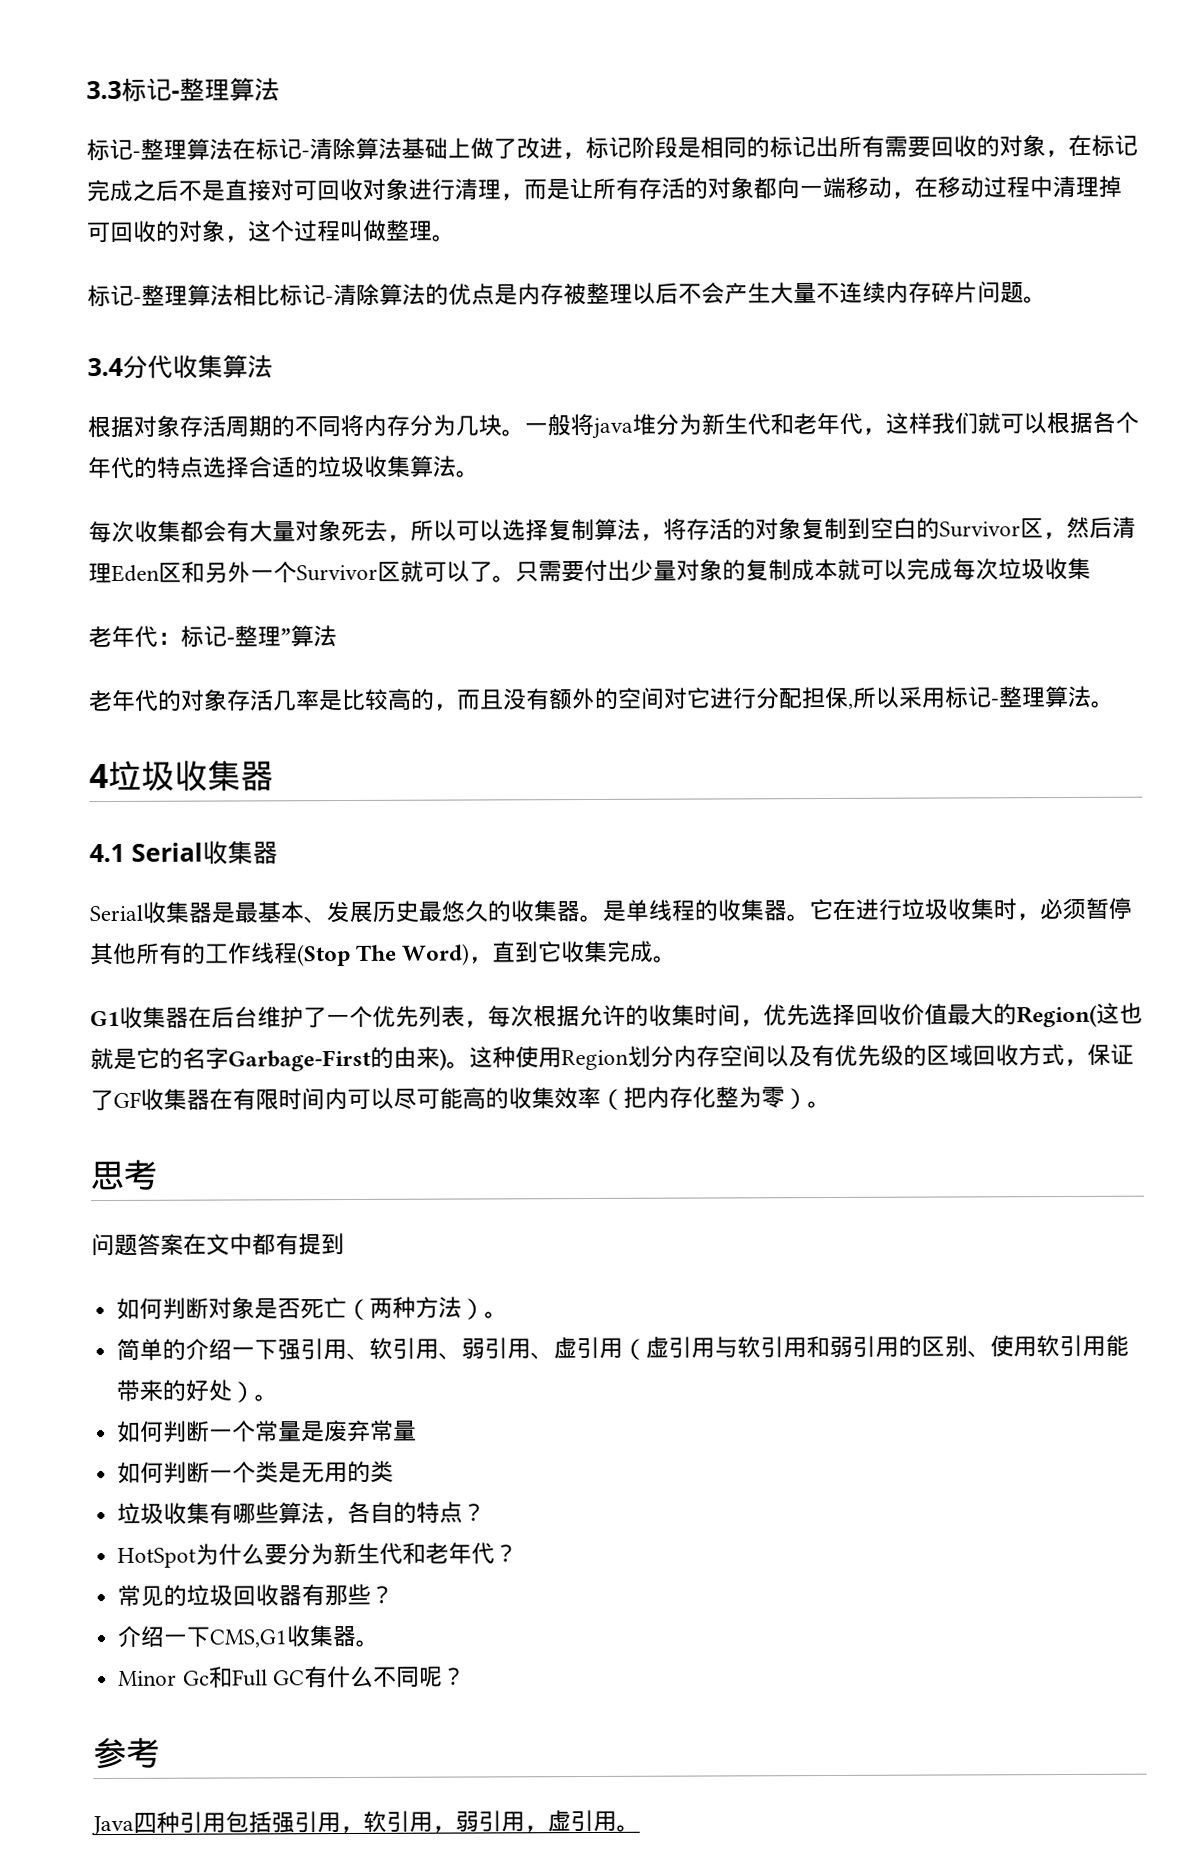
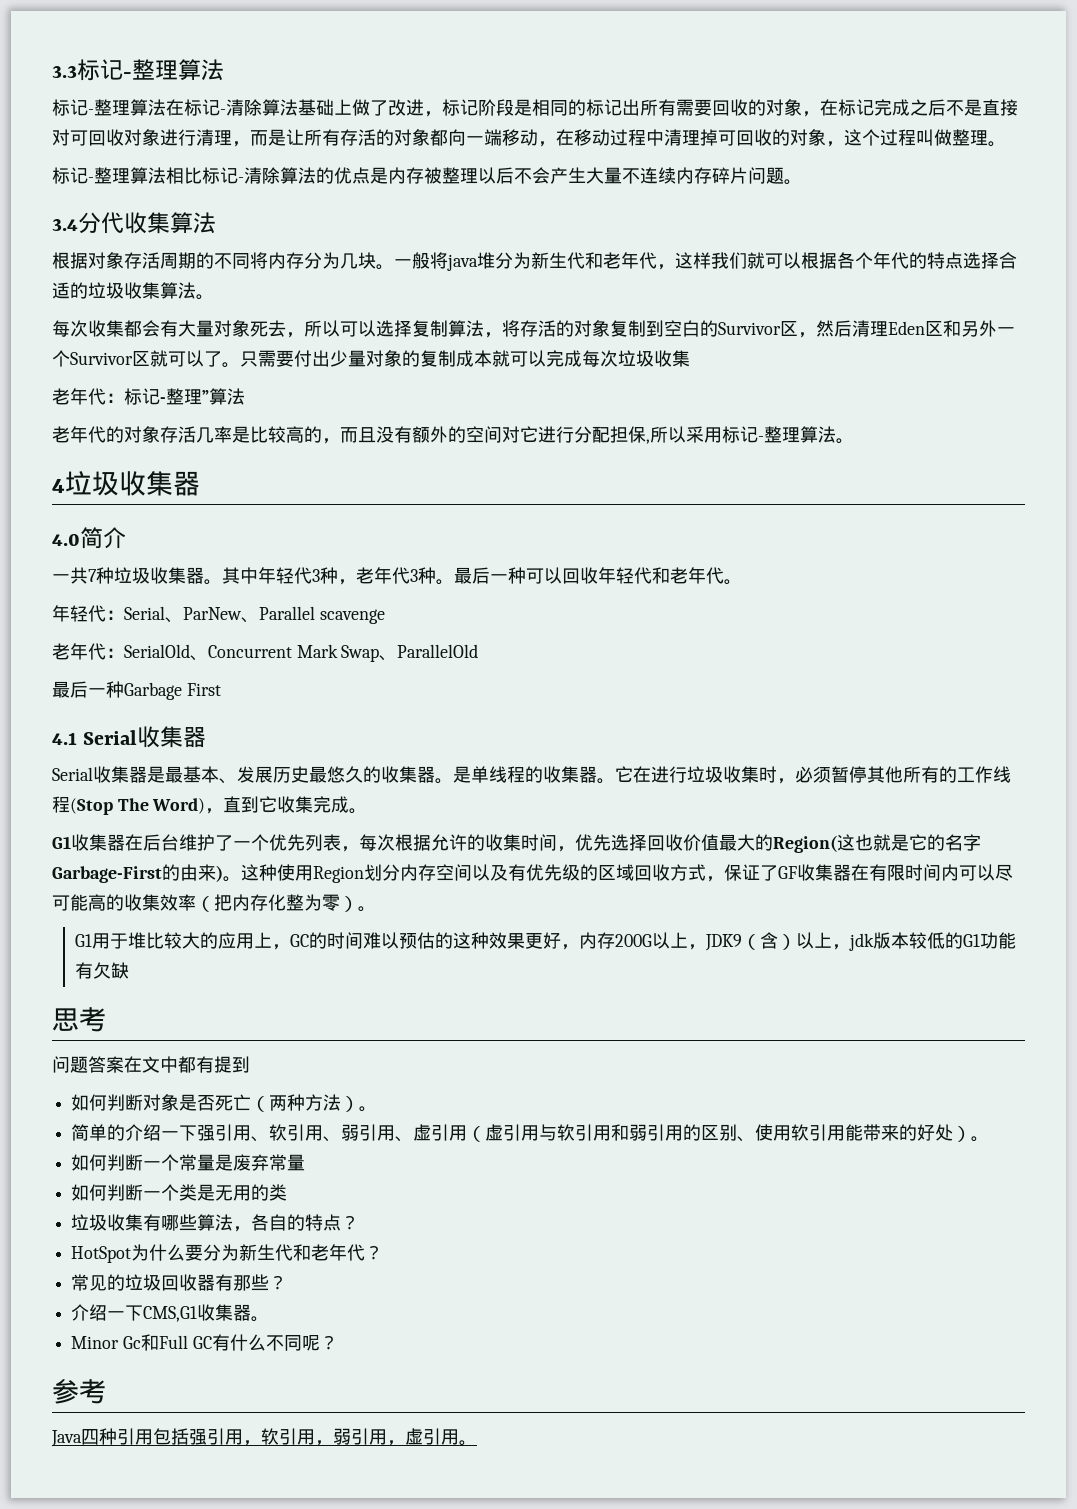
(274, 776) none -> [52,527,126,549] [52,567,742,585] [52,605,385,624] [52,643,479,662] [52,681,221,700] // 4.0简介 // 一共7种垃圾收集器。其中年轻代3种，老年代3种。最后一种可以回收年轻代和老年代。 // 年轻代：Serial、ParNew、Parallel scavenge // 老年代：SerialOld、Concurrent Mark Swap、ParallelOld // 最后一种Garbage First
(831, 1104) none -> [74,932,1016,951] [74,962,129,979] // G1用于堆比较大的应用上，GC的时间难以预估的这种效果更好，内存200G以上，JDK9（含）以上，jdk版本较低的G1功能有欠缺

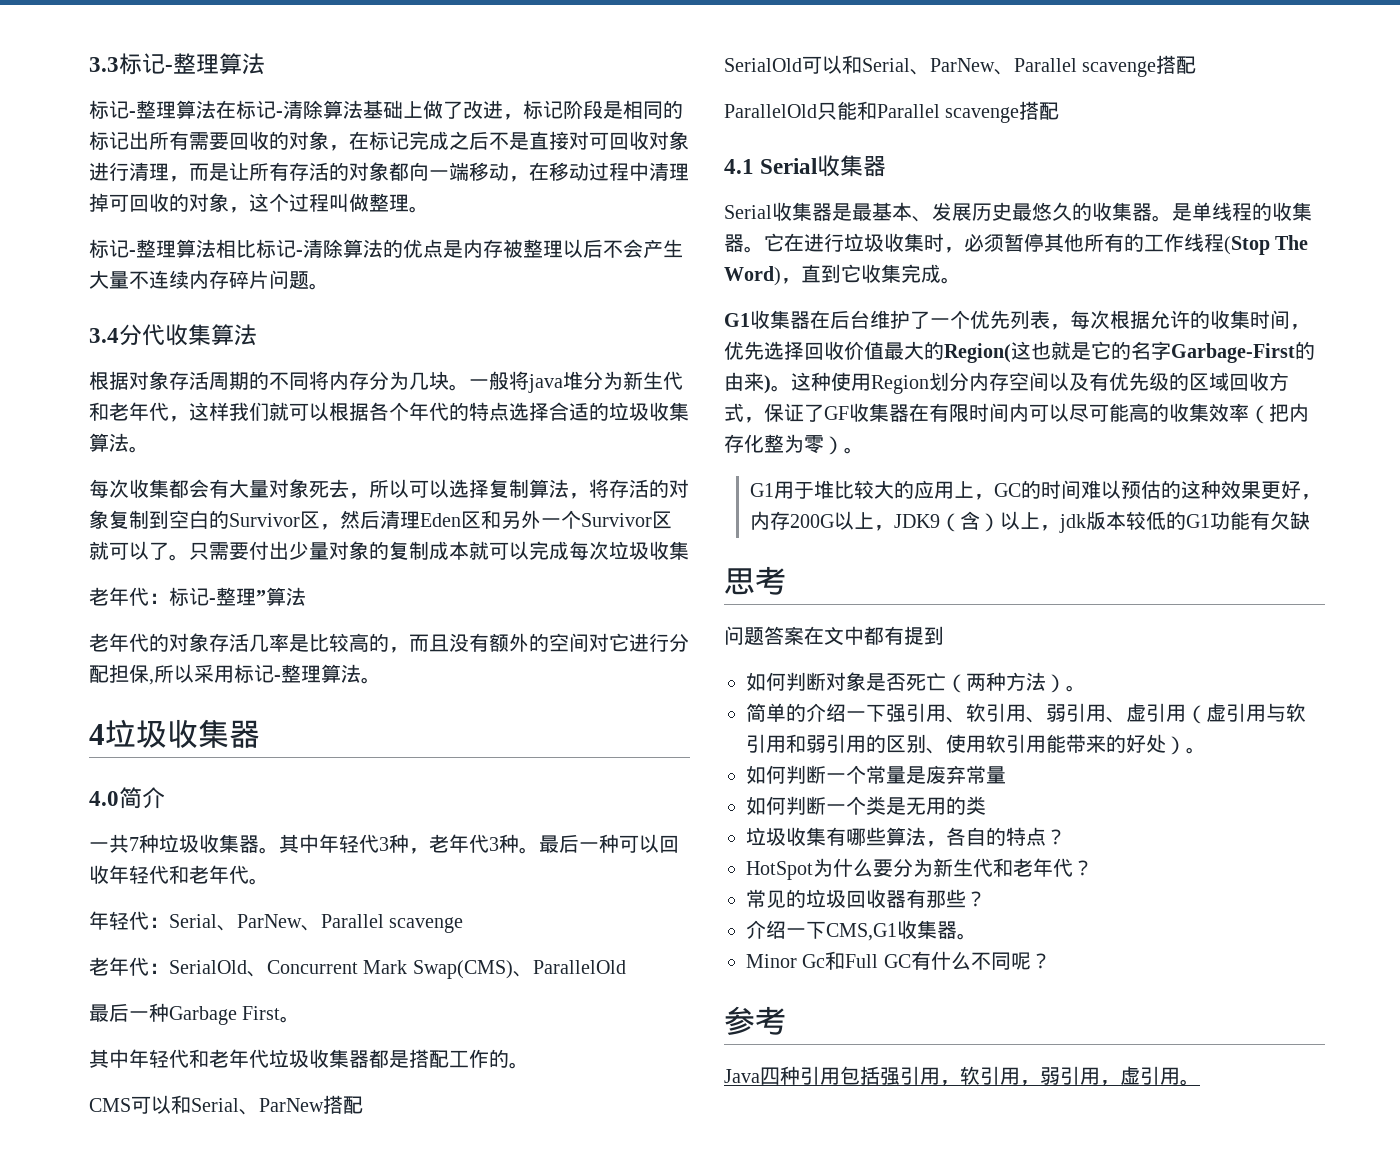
[341,645,380,662] Swap -> [412,960,513,979] Swap(CMS)
(221, 689) none -> [280,1016,301,1023] [89,1049,529,1069] [89,1095,363,1115] [724,55,1197,77] [724,101,1060,123] 。 // 其中年轻代和老年代垃圾收集器都是搭配工作的。 // CMS可以和Serial、ParNew搭配 // SerialOld可以和Serial、ParNew、Parallel scavenge搭配 // ParallelOld只能和Parallel scavenge搭配

